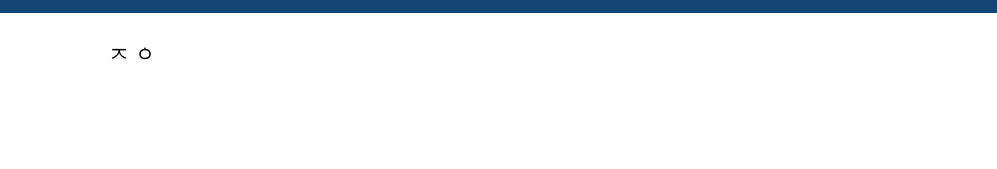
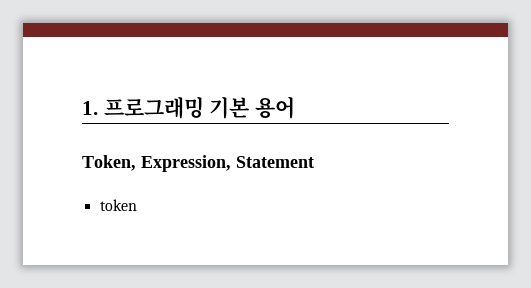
[109,47,155,61] ㅈ ㅇ -> [82,96,296,119] [82,155,314,172] [99,199,137,211] 1. 프로그래밍 기본 용어 // Token, Expression, Statement // token

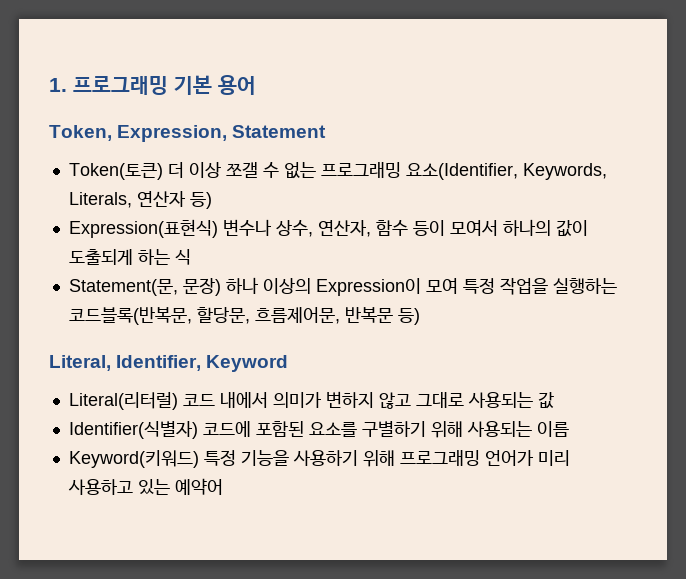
[99,199,137,211] token -> [68,162,607,180] [68,191,212,209] [68,219,588,238] [68,249,191,265] [68,277,617,296] [68,307,420,325] [49,355,289,372] [68,391,554,410] [68,421,569,439] [68,450,570,468] [67,478,223,495] Token(토큰) 더 이상 쪼갤 수 없는 프로그래밍 요소(Identifier, Keywords, Literals, 연산자 등) // Expression(표현식) 변수나 상수, 연산자, 함수 등이 모여서 하나의 값이 도출되게 하는 식 // Statement(문, 문장) 하나 이상의 Expression이 모여 특정 작업을 실행하는 코드블록(반복문, 할당문, 흐름제어문, 반복문 등) // Literal, Identifier, Keyword // Literal(리터럴) 코드 내에서 의미가 변하지 않고 그대로 사용되는 값 // Identifier(식별자) 코드에 포함된 요소를 구별하기 위해 사용되는 이름 // Keyword(키워드) 특정 기능을 사용하기 위해 프로그래밍 언어가 미리 사용하고 있는 예약어

